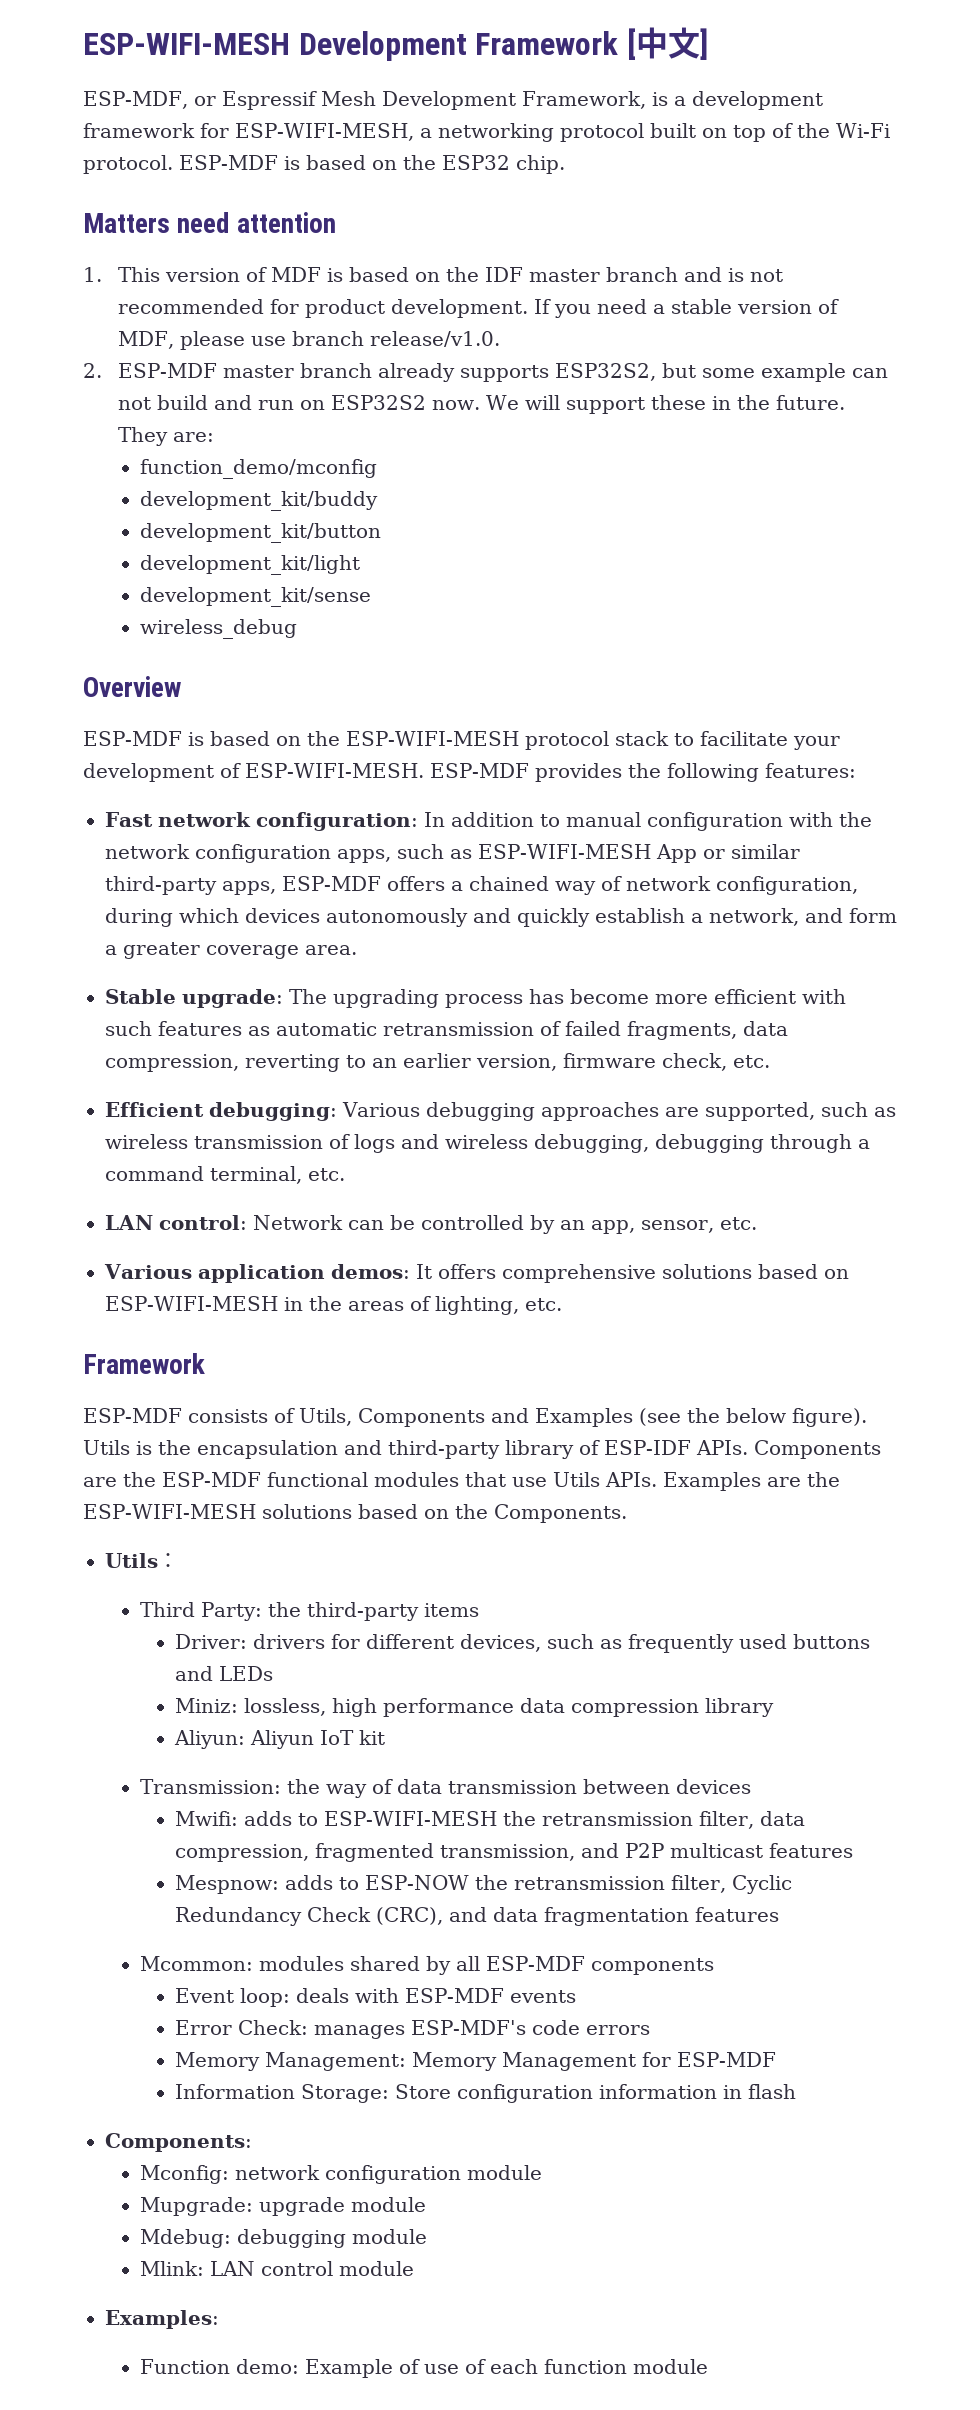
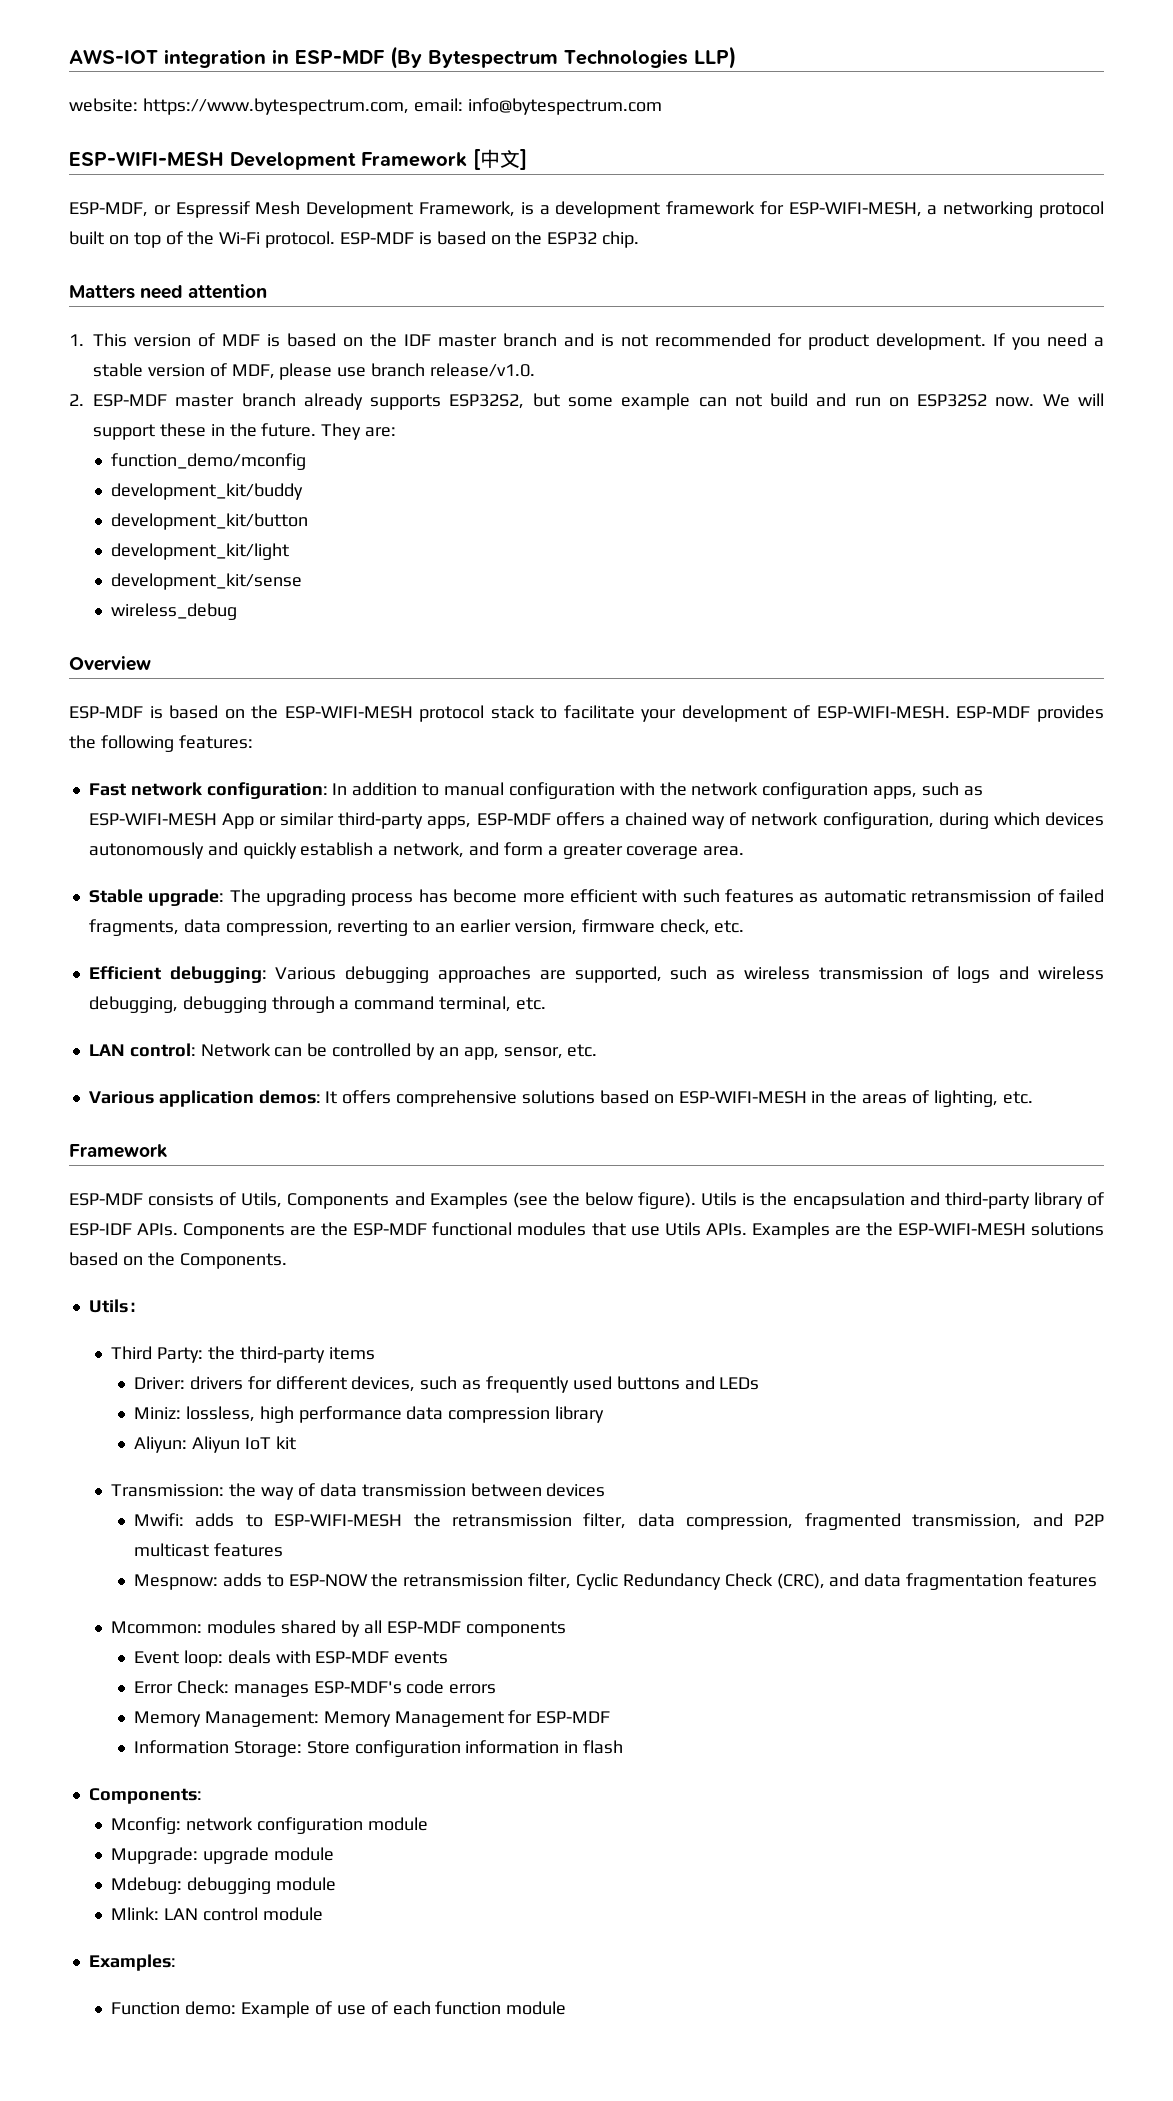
(83, 44) none -> [69,46,736,69] [69,98,662,115] AWS-IOT integration in ESP-MDF (By Bytespectrum Technologies LLP) // website: https://www.bytespectrum.com, email: info@bytespectrum.com //

